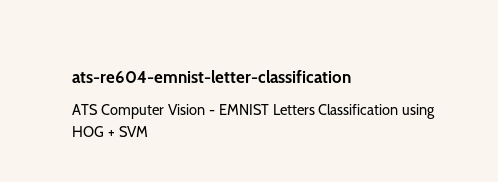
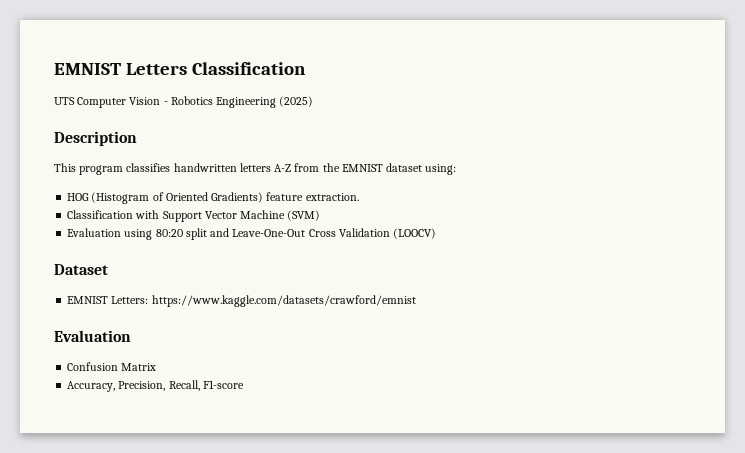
[72,70,351,83] [72,104,436,119] [72,126,148,137] ats-re604-emnist-letter-classification // ATS Computer Vision - EMNIST Letters Classification using HOG + SVM -> [54,62,306,75] [54,96,314,108] [54,131,137,146] [54,163,457,175] [67,192,359,204] [67,210,321,222] [67,228,437,240] [54,264,108,275] [67,295,416,307] [54,330,131,342] [67,362,157,371] [67,380,244,392] EMNIST Letters Classification // UTS Computer Vision - Robotics Engineering (2025) // Description // This program classifies handwritten letters A-Z from the EMNIST dataset using: // HOG (Histogram of Oriented Gradients) feature extraction. // Classification with Support Vector Machine (SVM) // Evaluation using 80:20 split and Leave-One-Out Cross Validation (LOOCV) // Dataset // EMNIST Letters: https://www.kaggle.com/datasets/crawford/emnist // Evaluation // Confusion Matrix // Accuracy, Precision, Recall, F1-score

